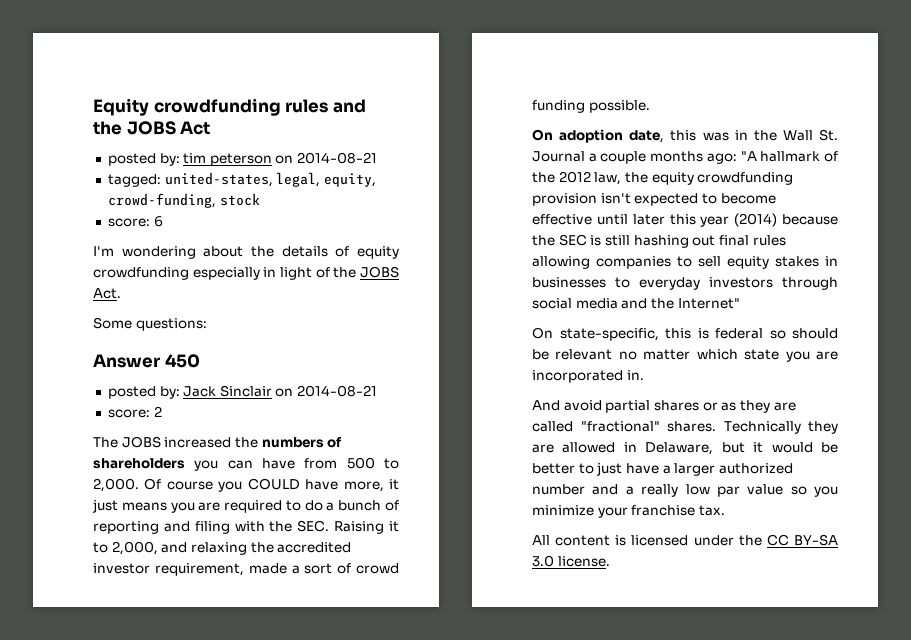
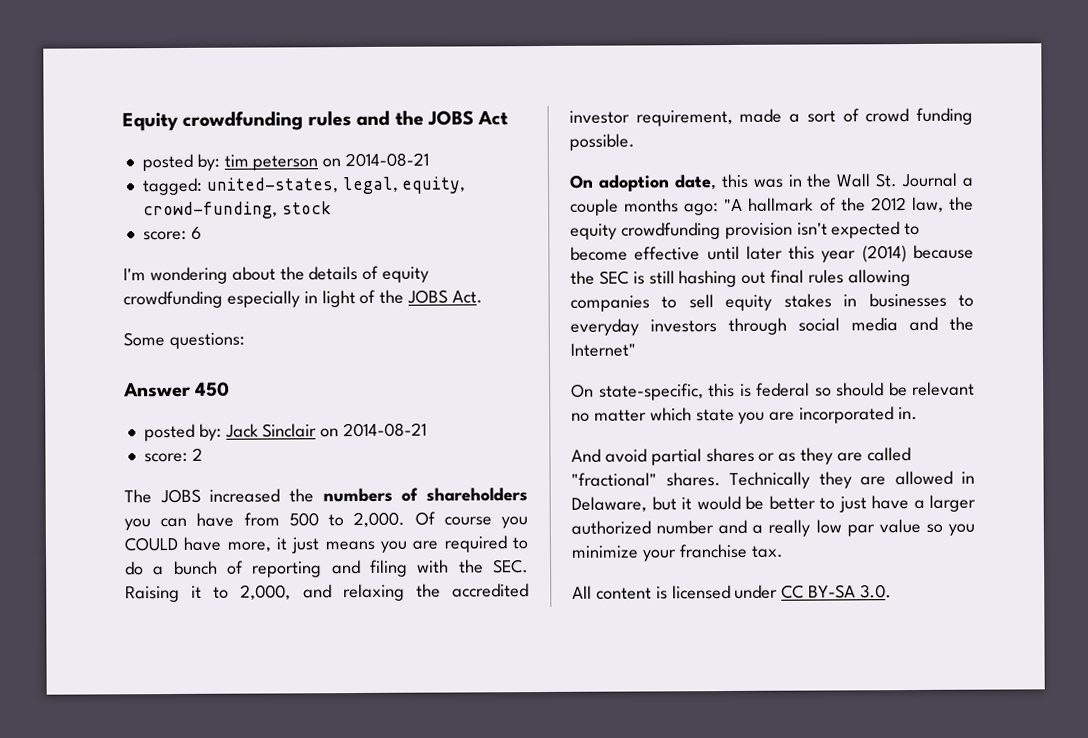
[738,535,762,546] the -> (779, 591) none
[532,555,610,567] 3.0 license. -> [860,584,893,599] 3.0.

